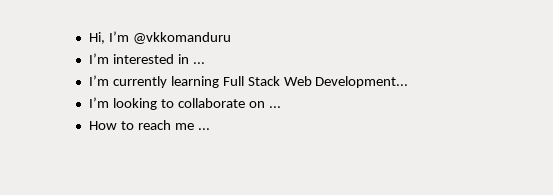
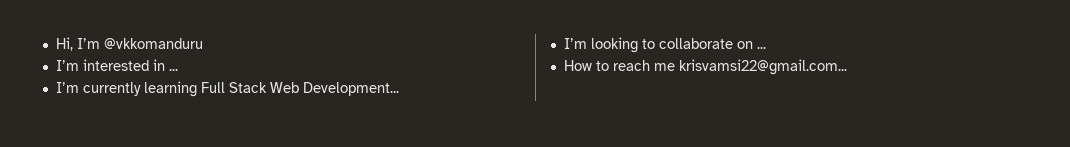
[197,128,210,130] ... -> [678,59,847,75] krisvamsi22@gmail.com...

